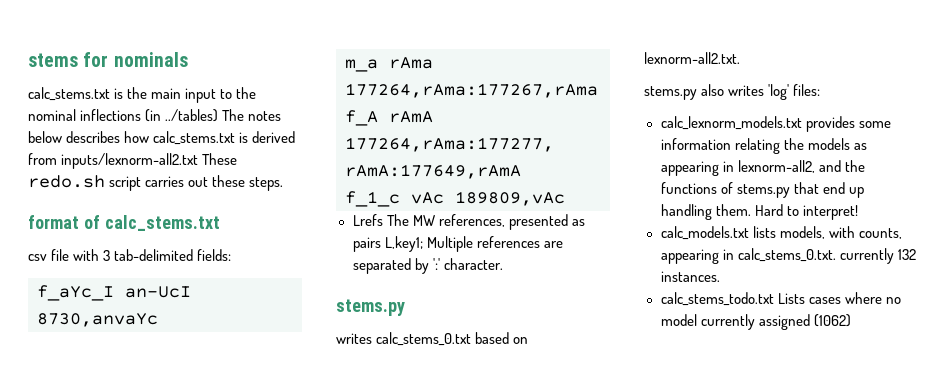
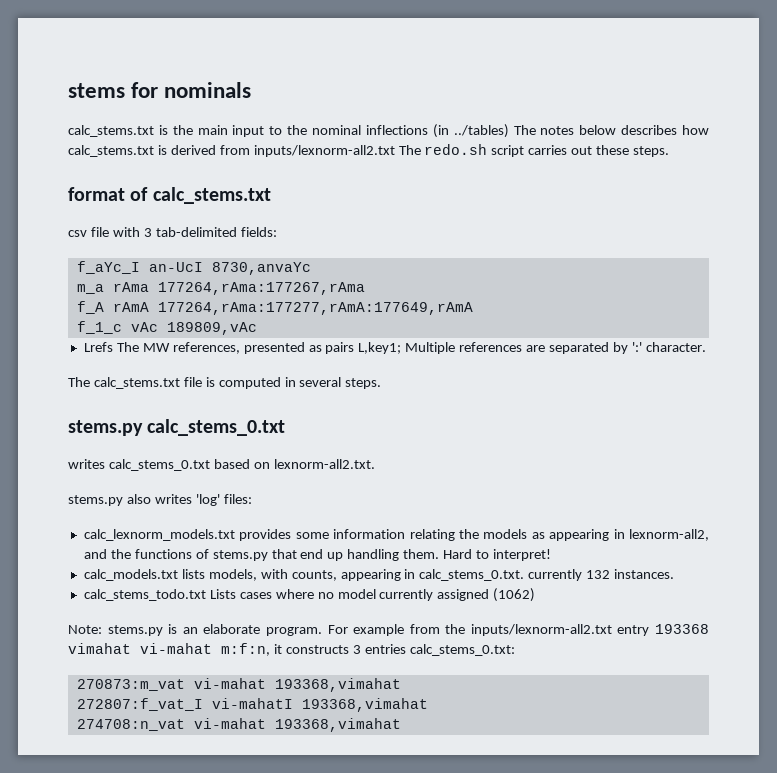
[202,153,238,165] These -> [398,145,421,155] The
[336,299,405,316] // stems.py -> [68,377,382,389] [68,419,286,436] // The calc_stems.txt file is computed in several steps. // stems.py calc_stems_0.txt
(851, 320) none -> [68,624,709,636] [68,643,515,656] [76,678,401,692] [76,698,428,712] [76,718,401,732] // Note: stems.py is an elaborate program. For example from the inputs/lexnorm-all2.txt entry 193368 vimahat vi-mahat m:f:n, it constructs 3 entries calc_stems_0.txt: // 270873:m_vat vi-mahat 193368,vimahat // 272807:f_vat_I vi-mahatI 193368,vimahat // 274708:n_vat vi-mahat 193368,vimahat

